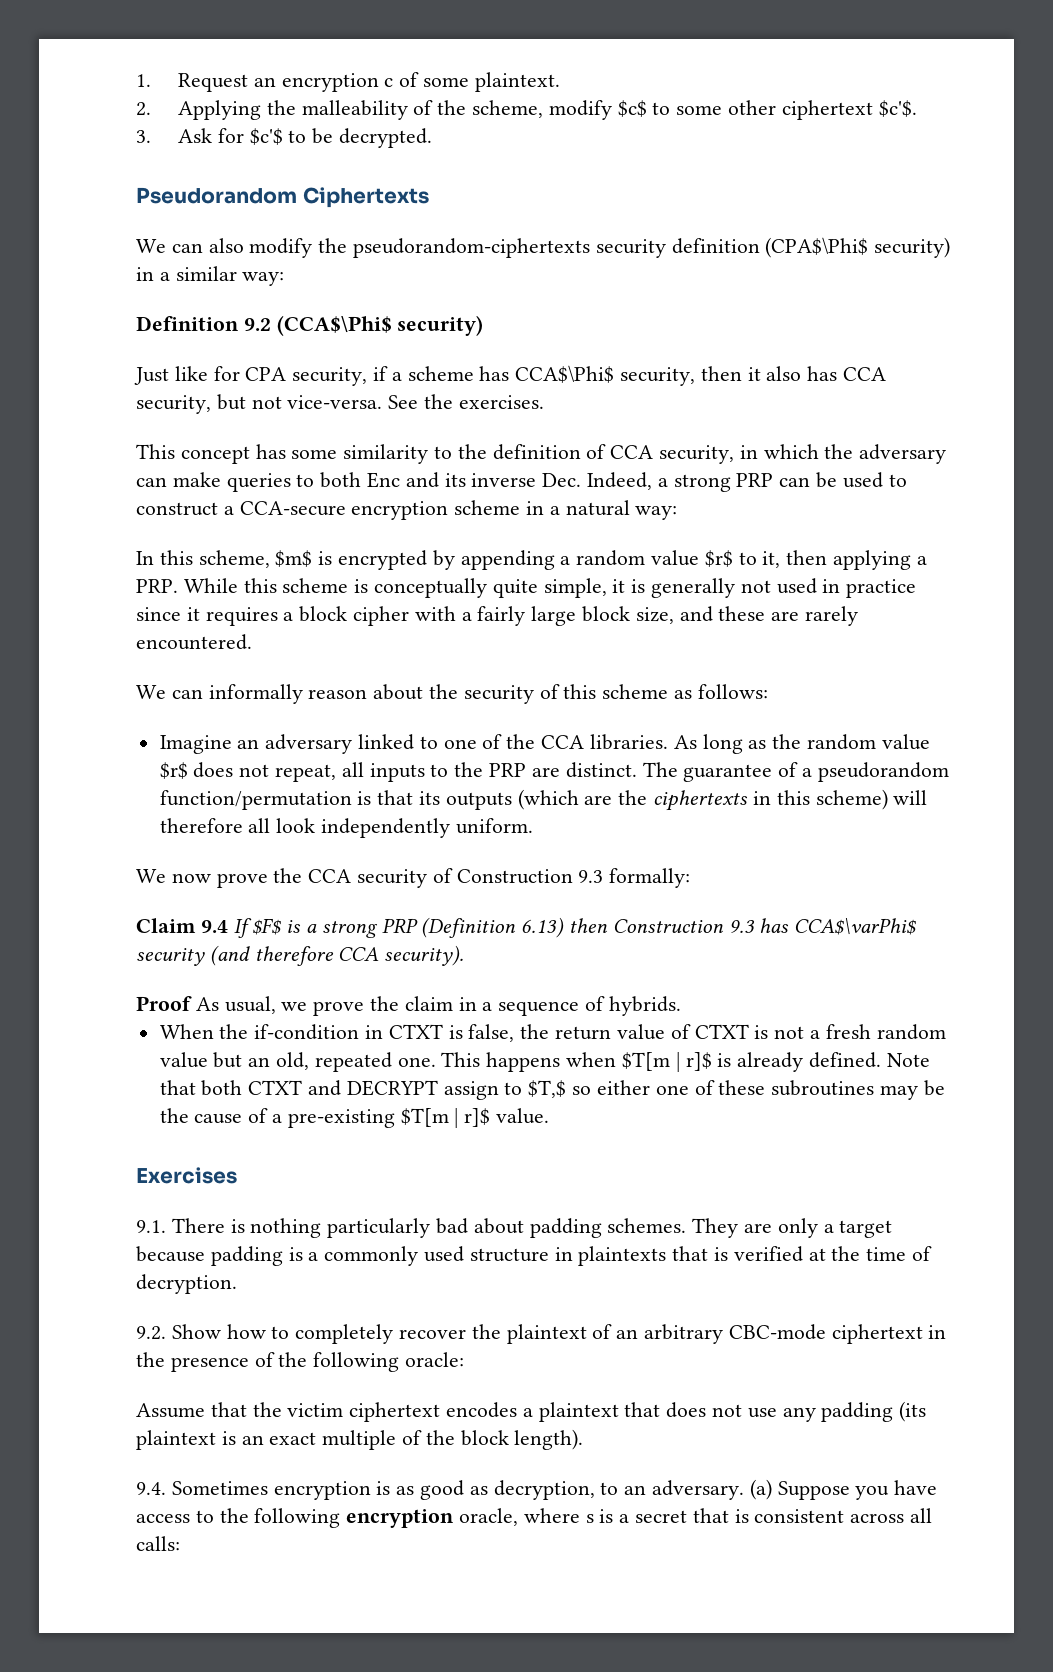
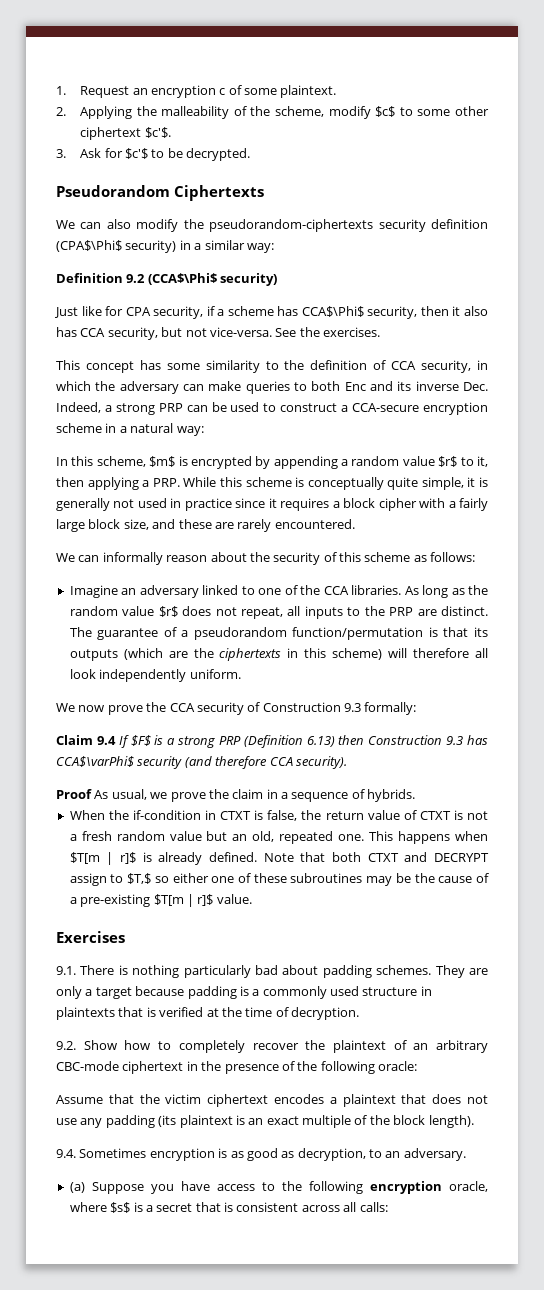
(745, 1490) none -> (466, 1154) //
[585,1514,594,1523] s -> [110,1202,131,1213] $s$

